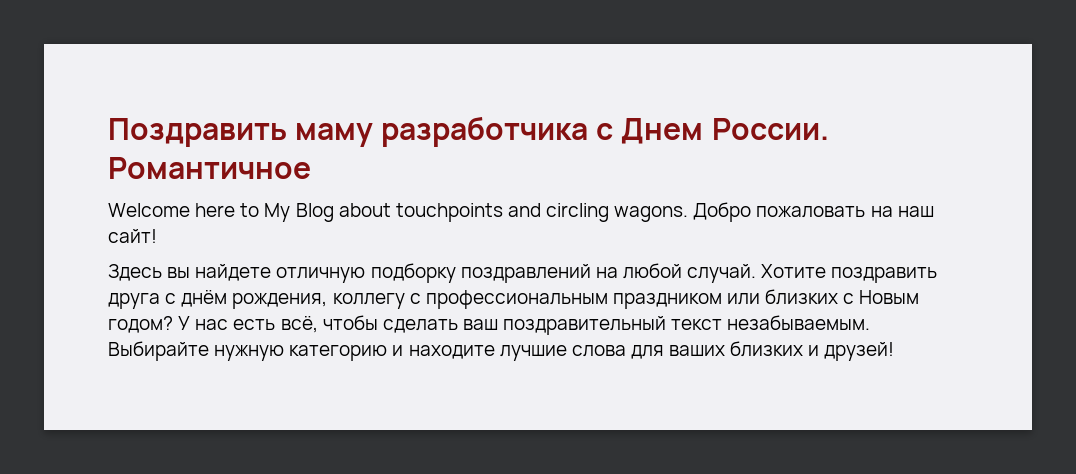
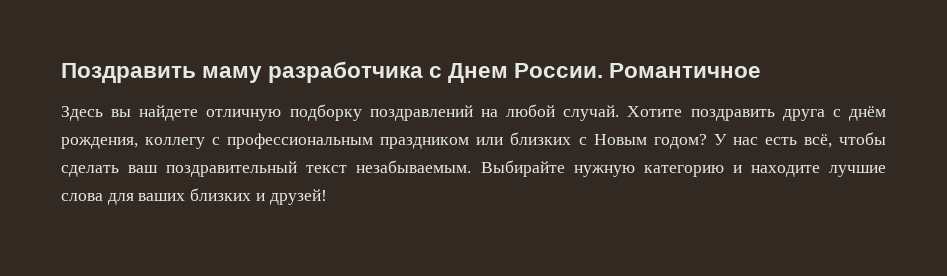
[108,202,934,222] [108,229,157,243] // Welcome here to My Blog about touchpoints and circling wagons. Добро пожаловать на наш сайт! -> (762, 70) none

